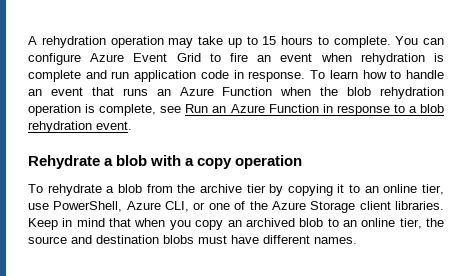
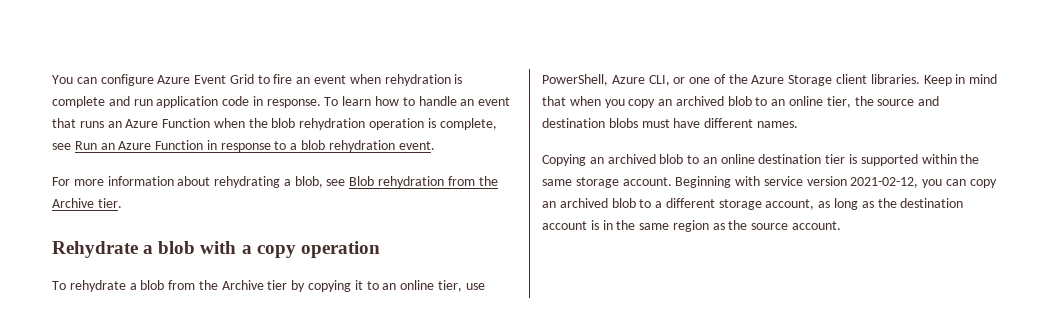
[28,36,391,48] A rehydration operation may take up to 15 hours to complete. -> (52, 79) none
(132, 125) none -> [52,176,498,188] [52,198,122,208] // For more information about rehydrating a blob, see Blob rehydration from the Archive tier.
[199,184,242,193] archive -> [221,280,264,290] Archive
(357, 240) none -> [542,154,980,166] [542,176,997,188] [542,198,964,210] [542,220,842,232] // Copying an archived blob to an online destination tier is supported within the same storage account. Beginning with service version 2021-02-12, you can copy an archived blob to a different storage account, as long as the destination account is in the same region as the source account.

